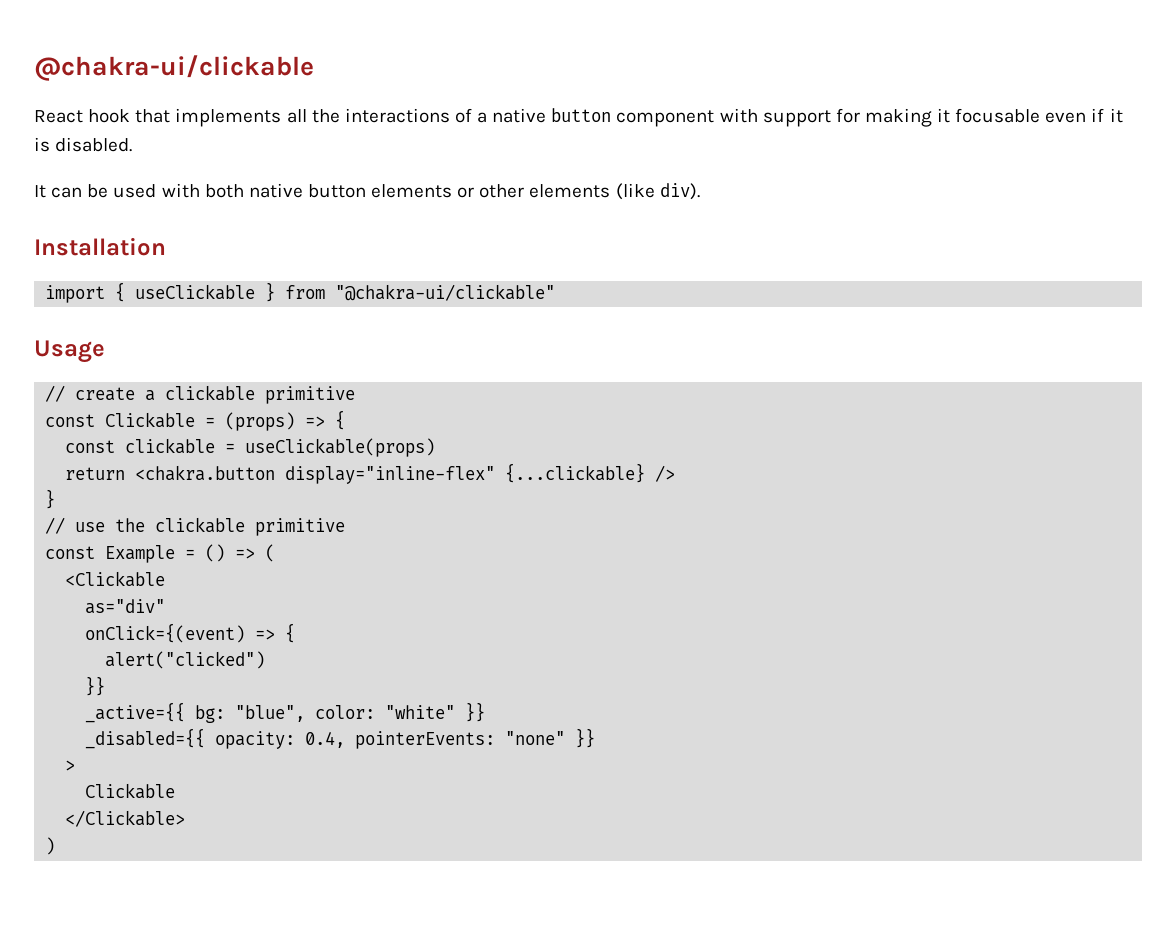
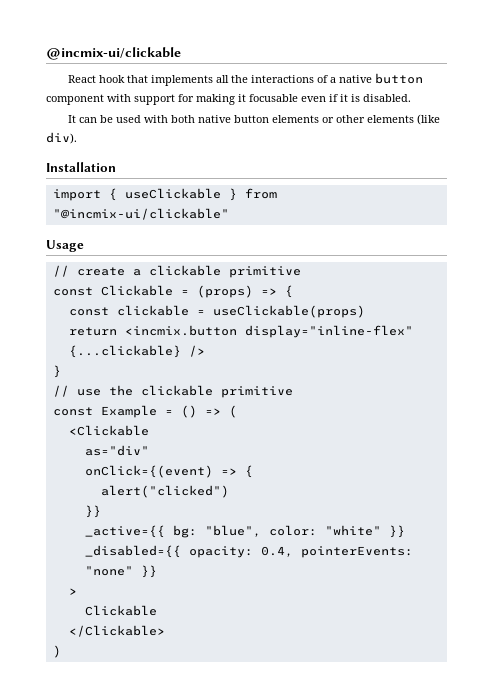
[34,55,314,81] @chakra-ui/clickable -> [46,47,181,60] @incmix-ui/clickable
[335,284,556,301] "@chakra-ui/clickable" -> [52,208,229,220] "@incmix-ui/clickable"
[135,465,276,481] <chakra.button -> [124,325,237,336] <incmix.button

